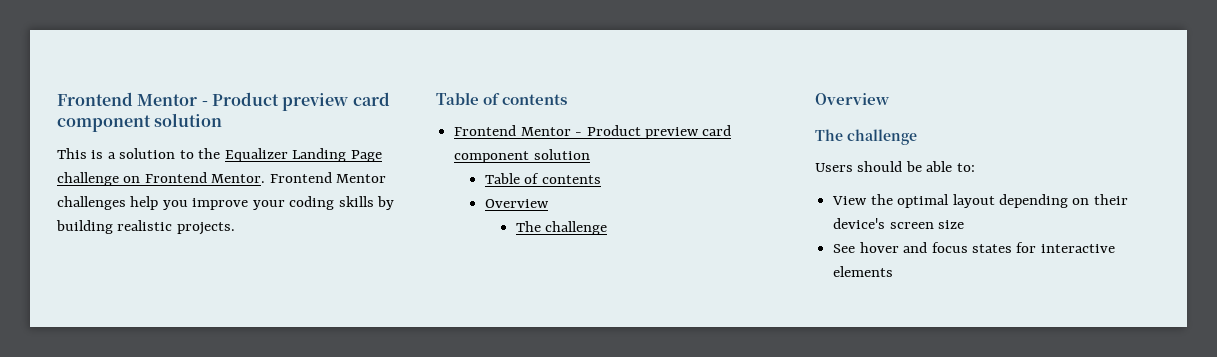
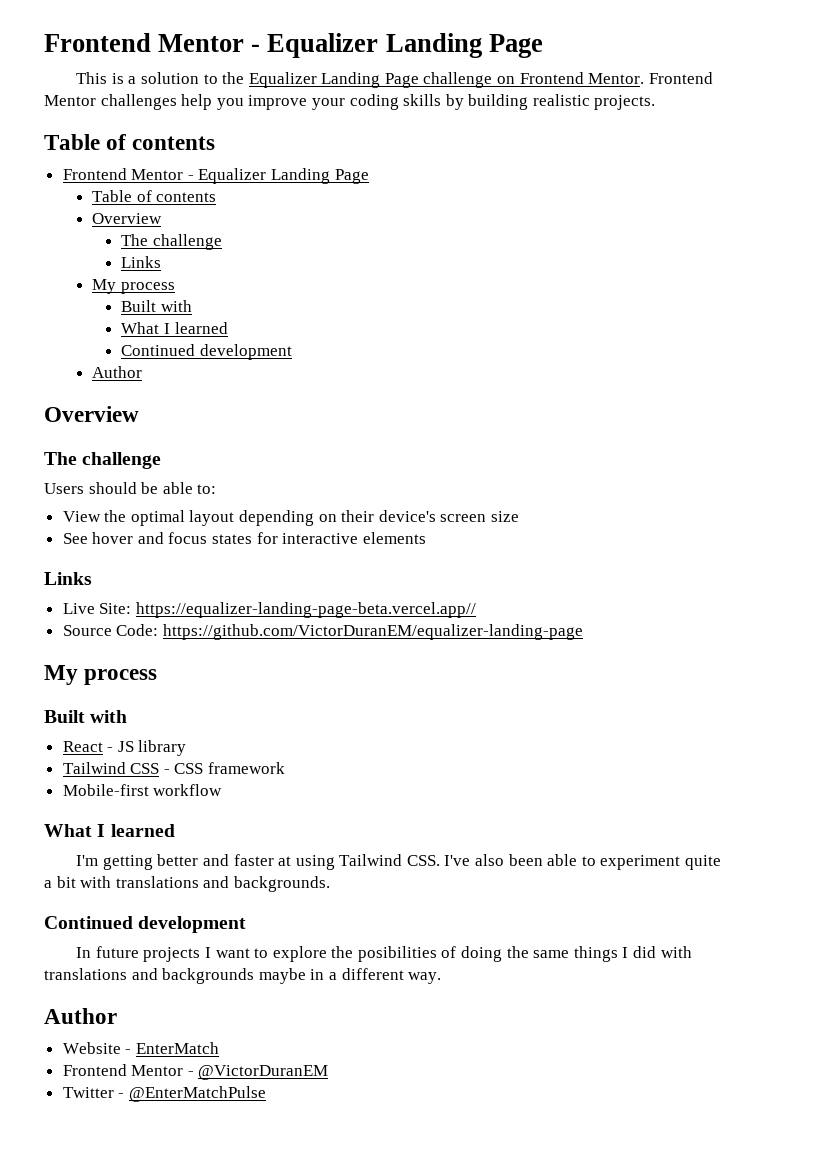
[57,92,390,111] [57,113,223,132] Frontend Mentor - Product preview card component solution -> [44,33,543,58] Frontend Mentor - Equalizer Landing Page
[586,125,732,139] [454,149,590,163] Product preview card component solution -> [198,168,369,184] Equalizer Landing Page
(608, 228) none -> [121,256,162,268] [92,279,175,294] [121,300,193,312] [121,322,228,334] [121,344,293,360] [92,366,143,378] // Links // My process // Built with // What I learned // Continued development // Author
(894, 271) none -> [44,572,92,585] [62,602,476,618] [62,624,583,640] [44,665,158,685] [44,710,128,723] [62,740,187,756] [62,762,286,774] [62,784,223,796] [44,824,175,837] [76,854,722,870] [44,876,330,892] [44,916,247,933] [76,946,692,962] [44,968,442,984] [44,1008,117,1024] [62,1042,219,1054] [62,1064,329,1080] [62,1086,266,1102] // Links // Live Site: https://equalizer-landing-page-beta.vercel.app// // Source Code: https://github.com/VictorDuranEM/equalizer-landing-page // My process // Built with // React - JS library // Tailwind CSS - CSS framework // Mobile-first workflow // What I learned // I'm getting better and faster at using Tailwind CSS. I've also been able to experiment quite a bit with translations and backgrounds. // Continued development // In future projects I want to explore the posibilities of doing the same things I did with translations and backgrounds maybe in a different way. // Author // Website - EnterMatch // Frontend Mentor - @VictorDuranEM // Twitter - @EnterMatchPulse

